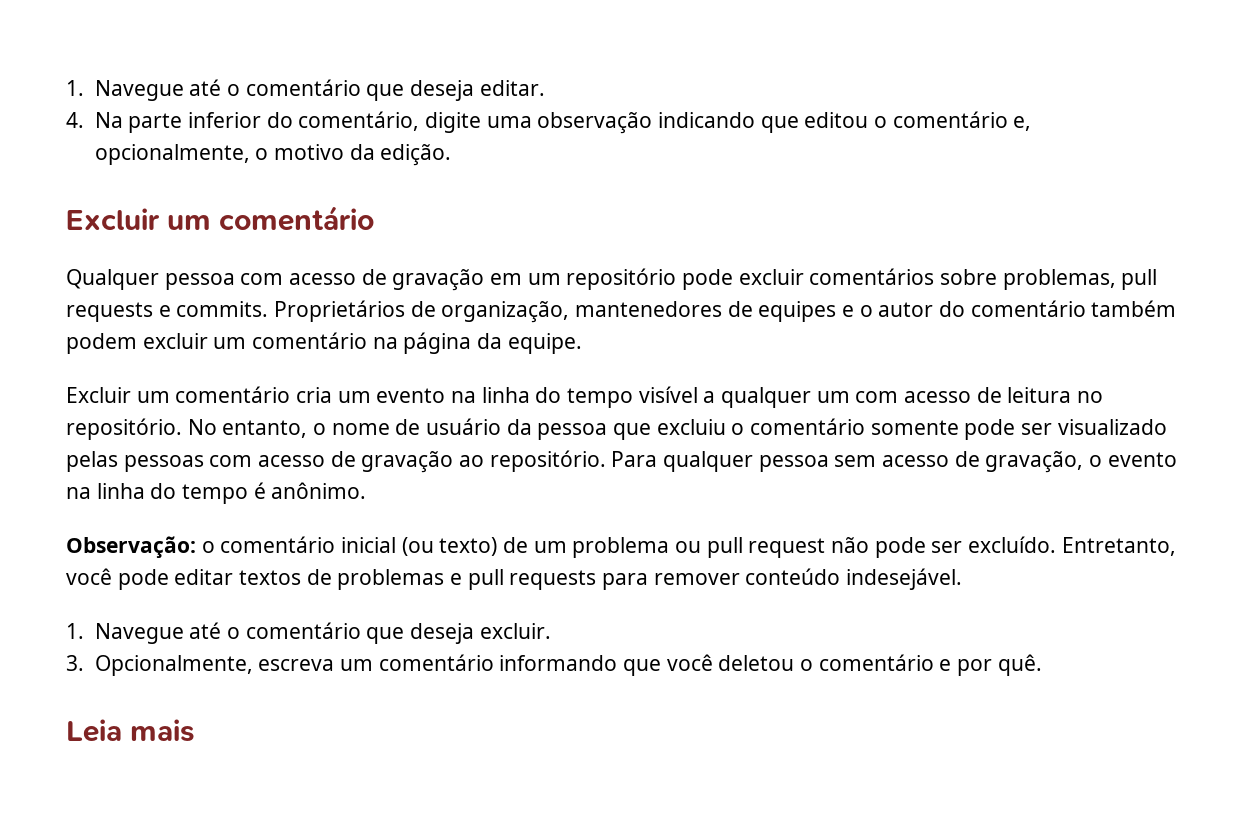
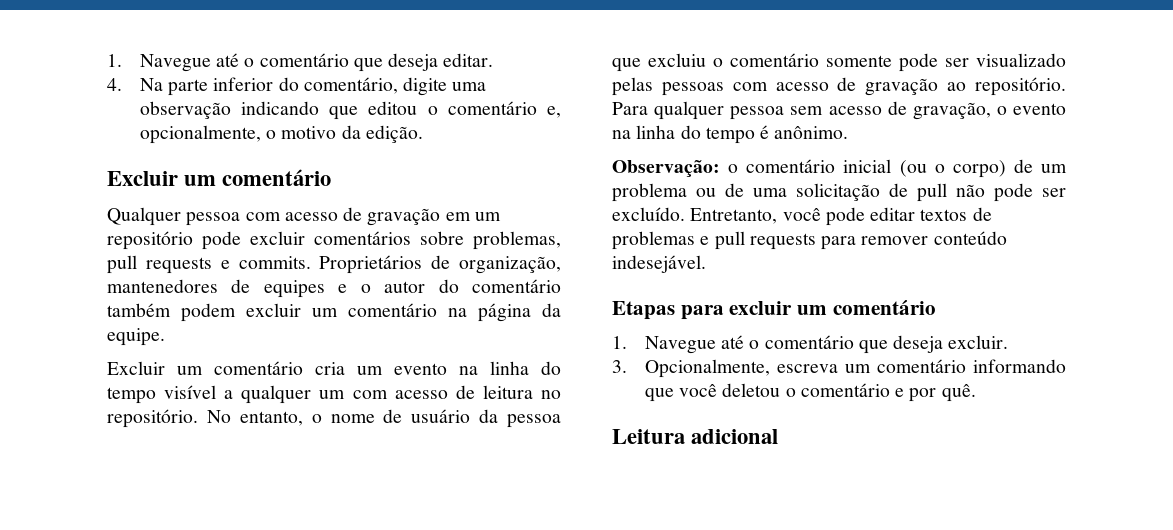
[439,537,498,556] texto) -> [934,160,1006,178] o corpo)
[706,537,826,558] pull request -> [725,183,947,202] de uma solicitação de pull
(963, 579) none -> [612,299,936,320] // Etapas para excluir um comentário
[66,719,195,742] Leia mais -> [612,429,779,444] Leitura adicional

